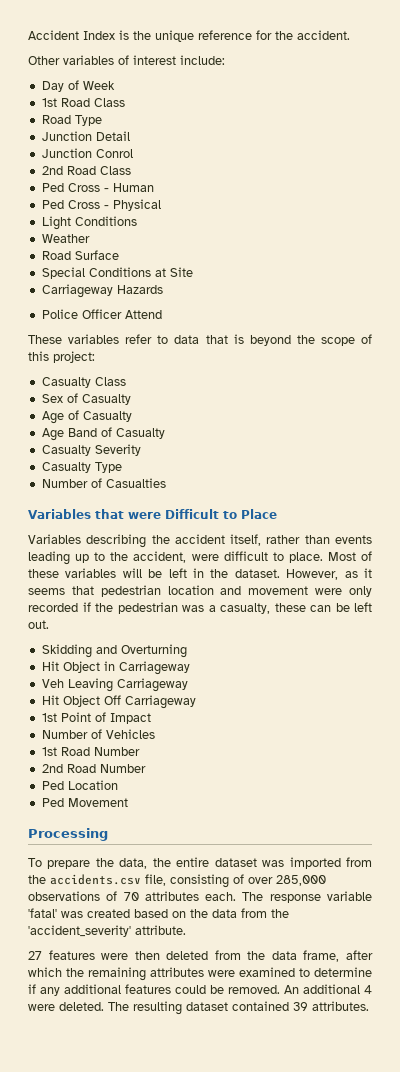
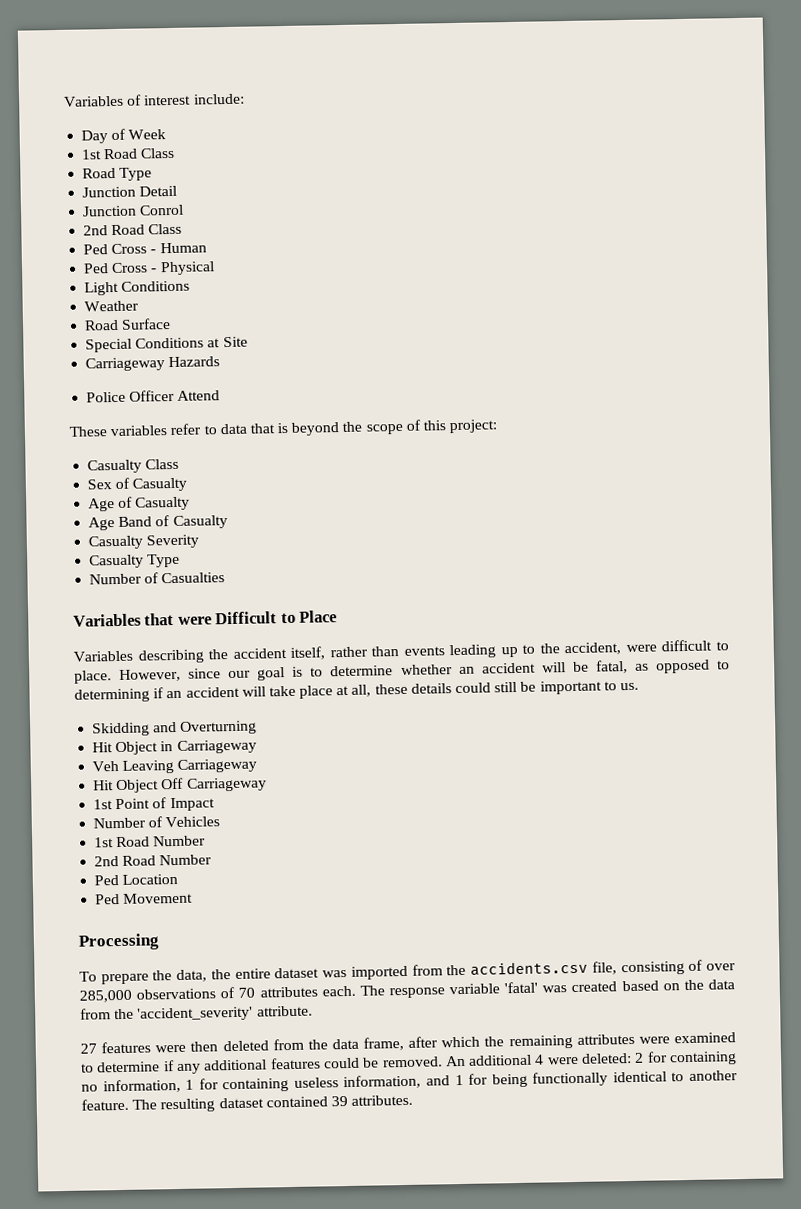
[28,30,350,42] [28,55,114,65] Accident Index is the unique reference for the accident. // Other variables -> [63,95,124,107] Variables
[327,551,372,561] [28,568,372,580] [28,585,372,597] [28,602,372,614] [28,620,49,629] Most of these variables will be left in the dataset. However, as it seems that pedestrian location and movement were only recorded if the pedestrian was a casualty, these can be left out. -> [119,659,730,682] [74,680,639,703] However, since our goal is to determine whether an accident will be fatal, as opposed to determining if an accident will take place at all, these details could still be important to us.
[59,1002,104,1011] deleted. -> [581,1051,737,1066] [81,1070,738,1094] [81,1098,129,1111] deleted: 2 for containing no information, 1 for containing useless information, and 1 for being functionally identical to another feature.

